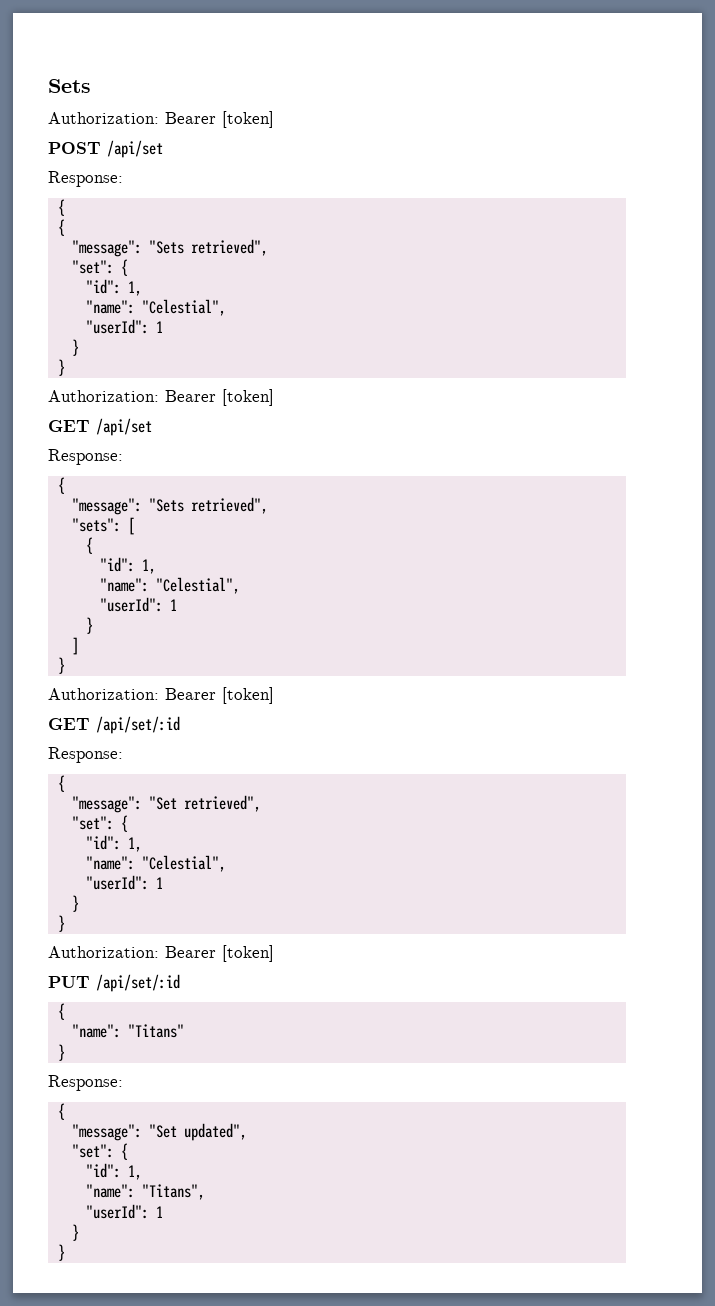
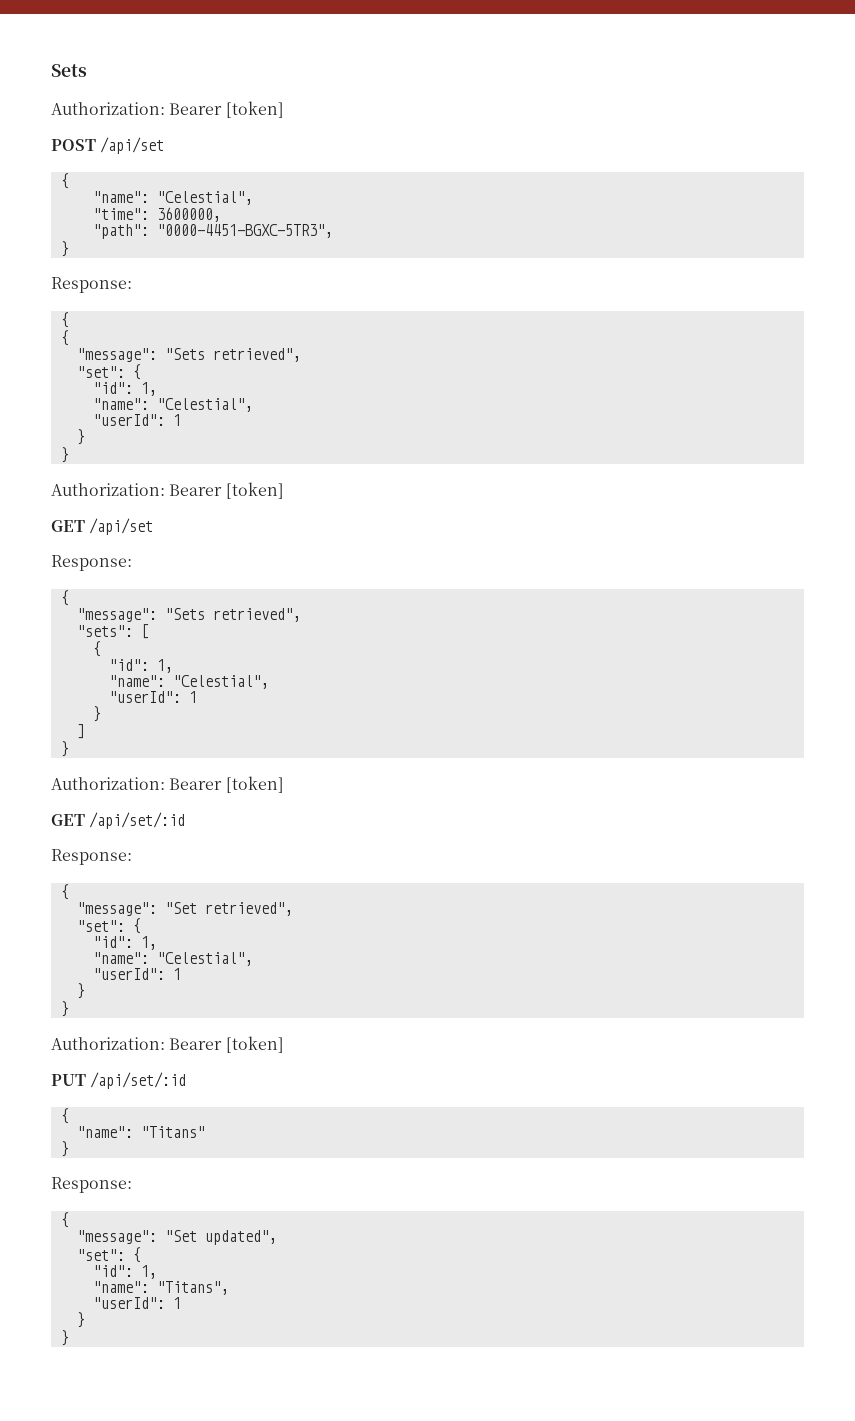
(163, 149) none -> [60,173,69,189] [92,191,253,205] [92,207,221,222] [92,224,333,239] [60,241,69,257] // { // "name": "Celestial", // "time": 3600000, // "path": "0000-4451-BGXC-5TR3", // }

